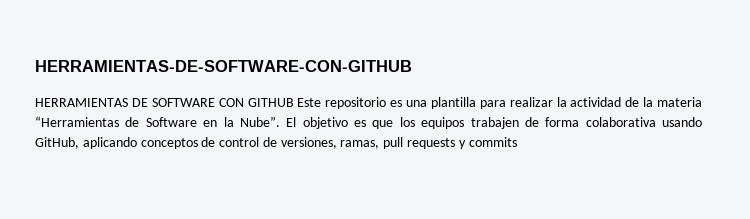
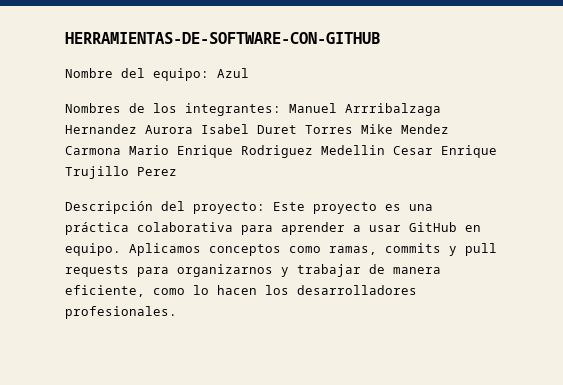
[35,97,702,109] [35,116,702,129] [35,137,517,149] HERRAMIENTAS DE SOFTWARE CON GITHUB Este repositorio es una plantilla para realizar la actividad de la materia “Herramientas de Software en la Nube”. El objetivo es que los equipos trabajen de forma colaborativa usando GitHub, aplicando conceptos de control de versiones, ramas, pull requests y commits -> [65,68,249,81] [65,103,441,116] [65,124,449,134] [65,145,497,158] [65,166,177,179] [65,201,433,214] [65,222,481,235] [65,243,497,256] [65,264,441,277] [65,285,417,297] [65,306,177,319] Nombre del equipo: Azul // Nombres de los integrantes: Manuel Arrribalzaga Hernandez Aurora Isabel Duret Torres Mike Mendez Carmona Mario Enrique Rodriguez Medellin Cesar Enrique Trujillo Perez // Descripción del proyecto: Este proyecto es una práctica colaborativa para aprender a usar GitHub en equipo. Aplicamos conceptos como ramas, commits y pull requests para organizarnos y trabajar de manera eficiente, como lo hacen los desarrolladores profesionales.

